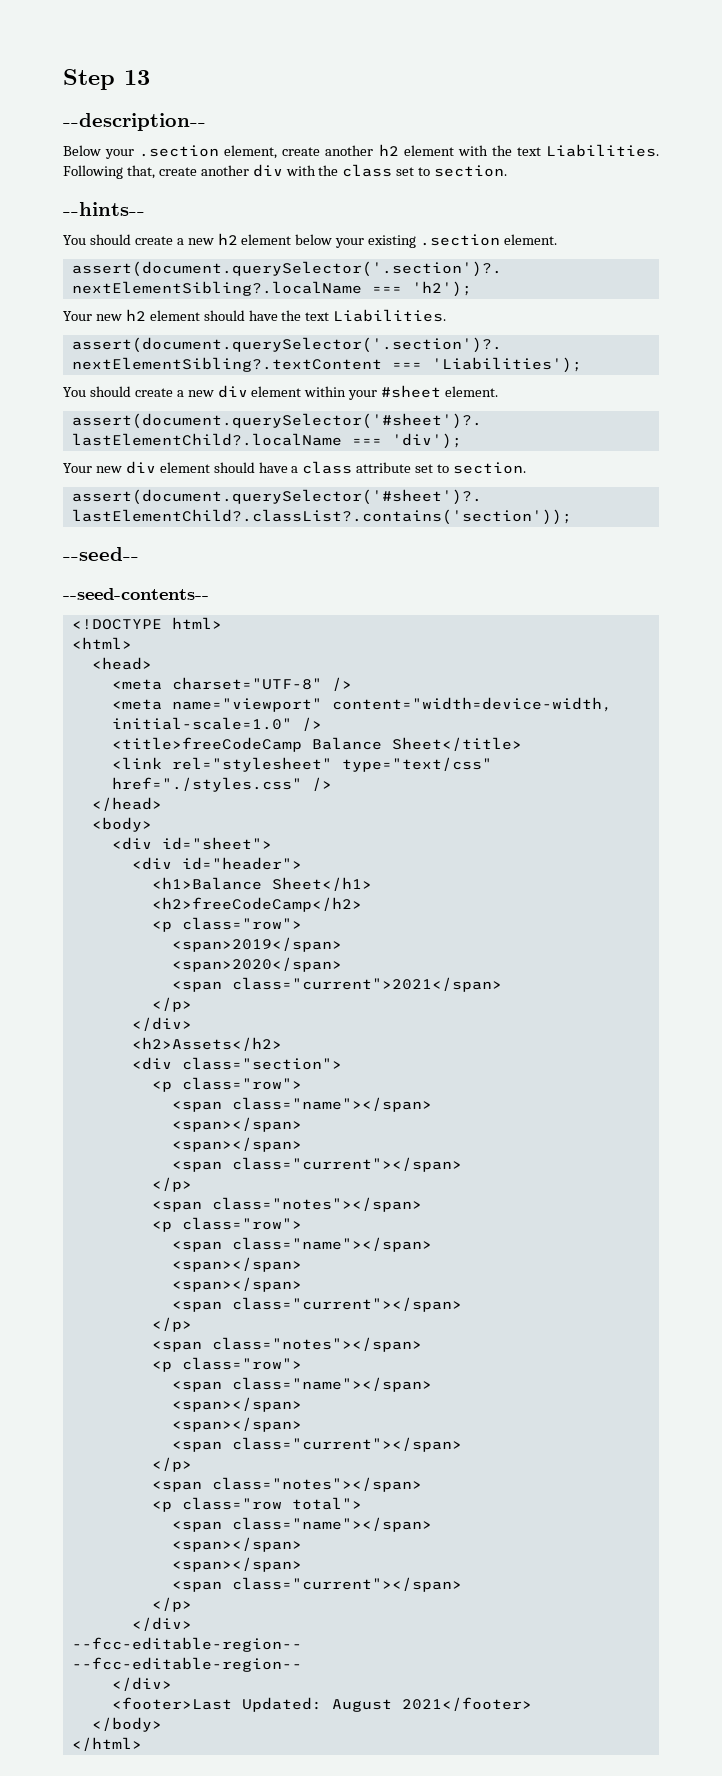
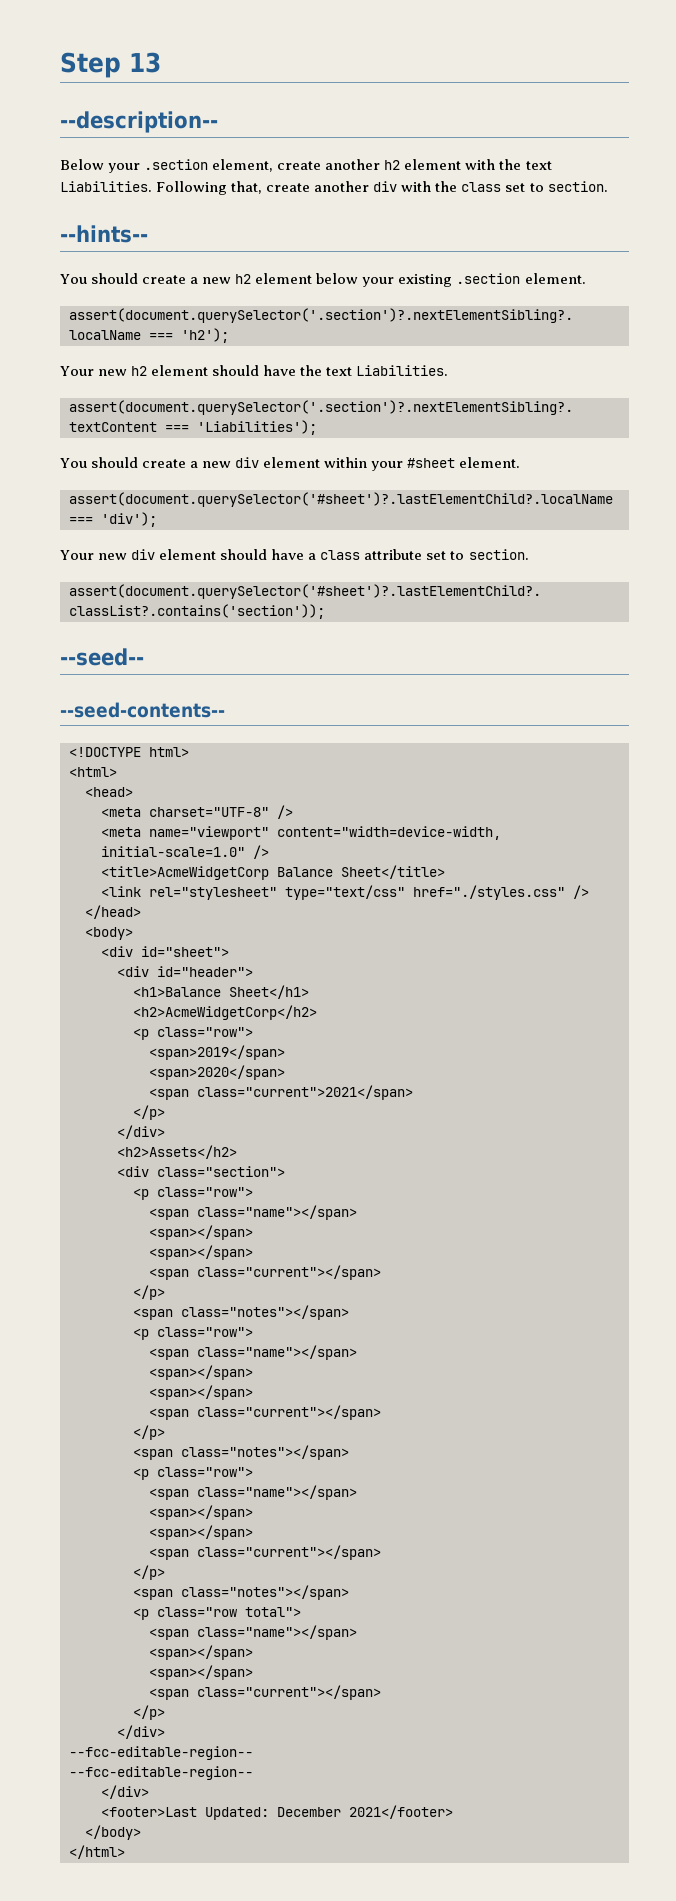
[111,737,302,752] <title>freeCodeCamp -> [101,866,269,880] <title>AcmeWidgetCorp
[151,897,362,912] <h2>freeCodeCamp</h2> -> [133,1005,317,1020] <h2>AcmeWidgetCorp</h2>
[331,1699,392,1712] August -> [277,1807,341,1817] December

